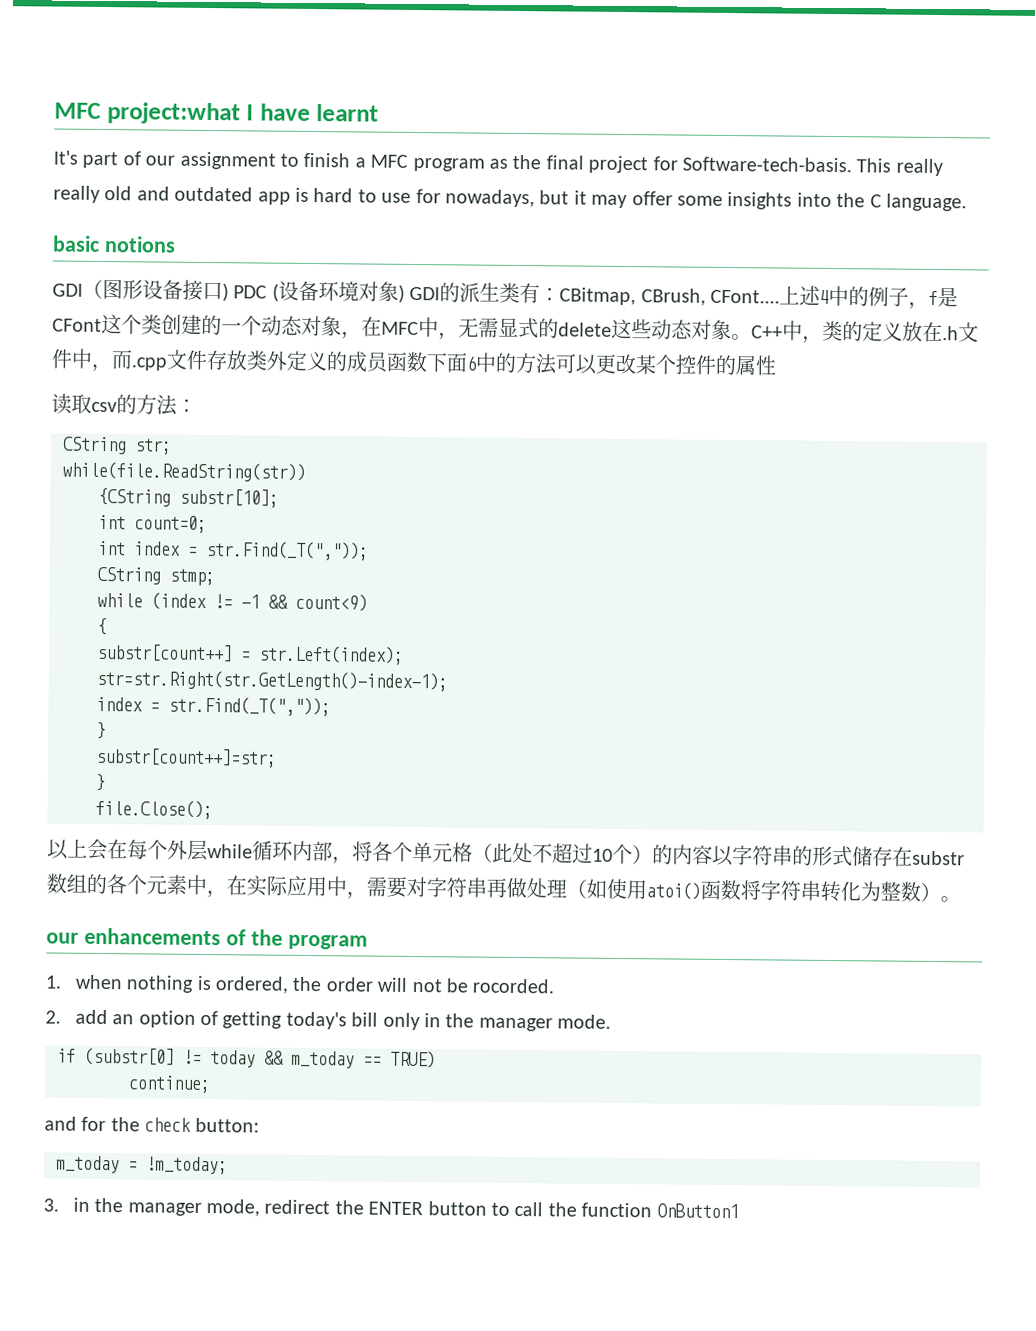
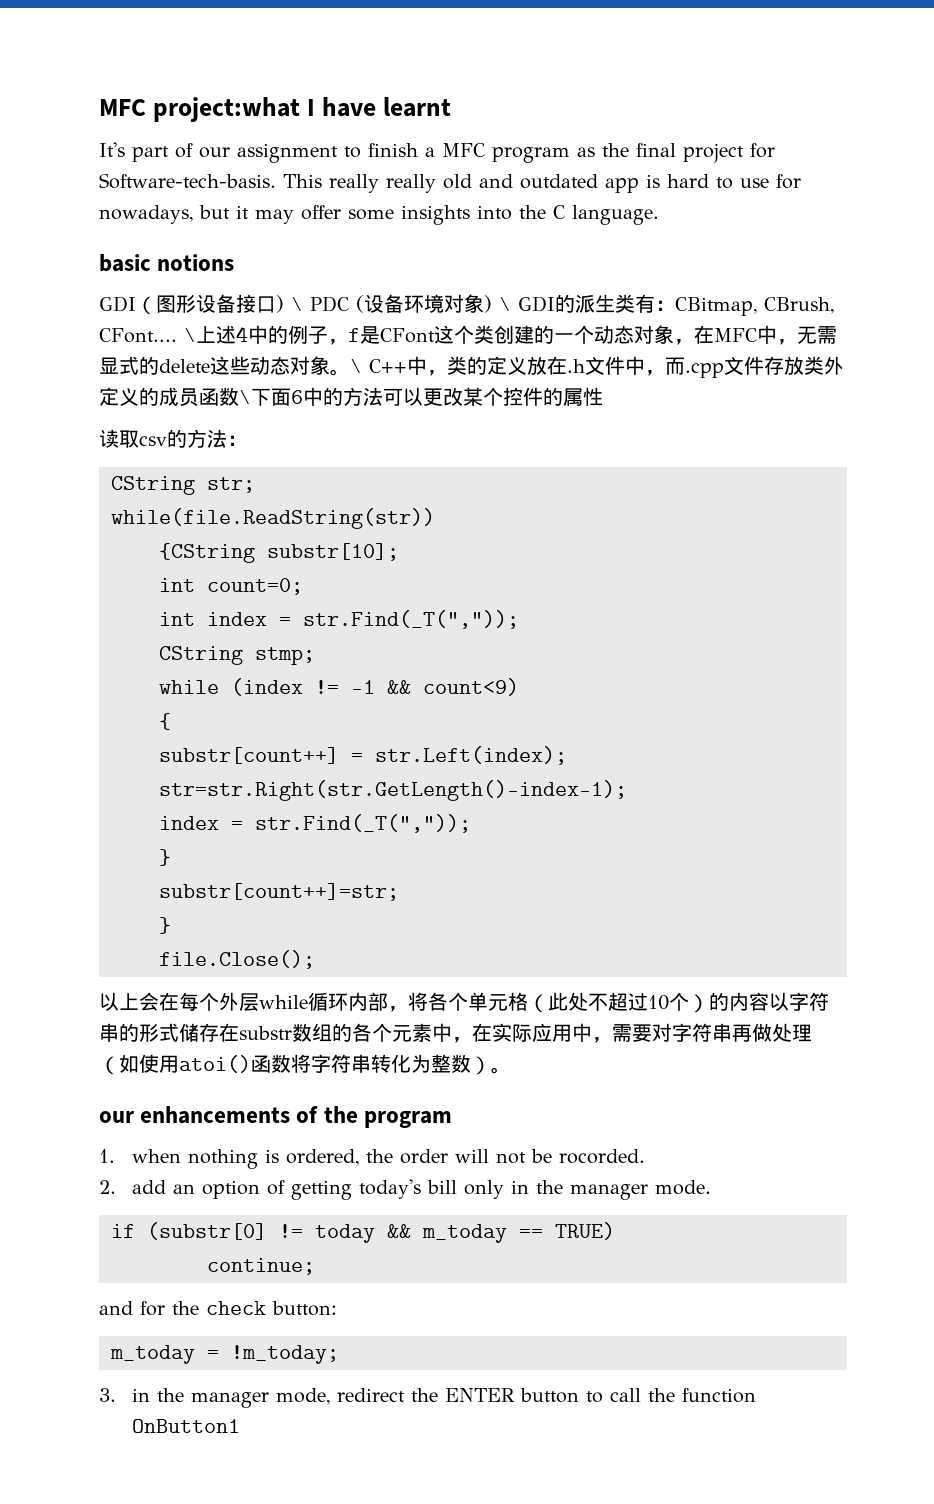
(229, 292) none -> [291,297,303,311] \
(405, 293) none -> [499,297,511,311] \
(780, 296) none -> [184,328,196,342] \
(752, 337) none -> [350,359,362,373] \
(428, 362) none -> [239,390,251,404] \

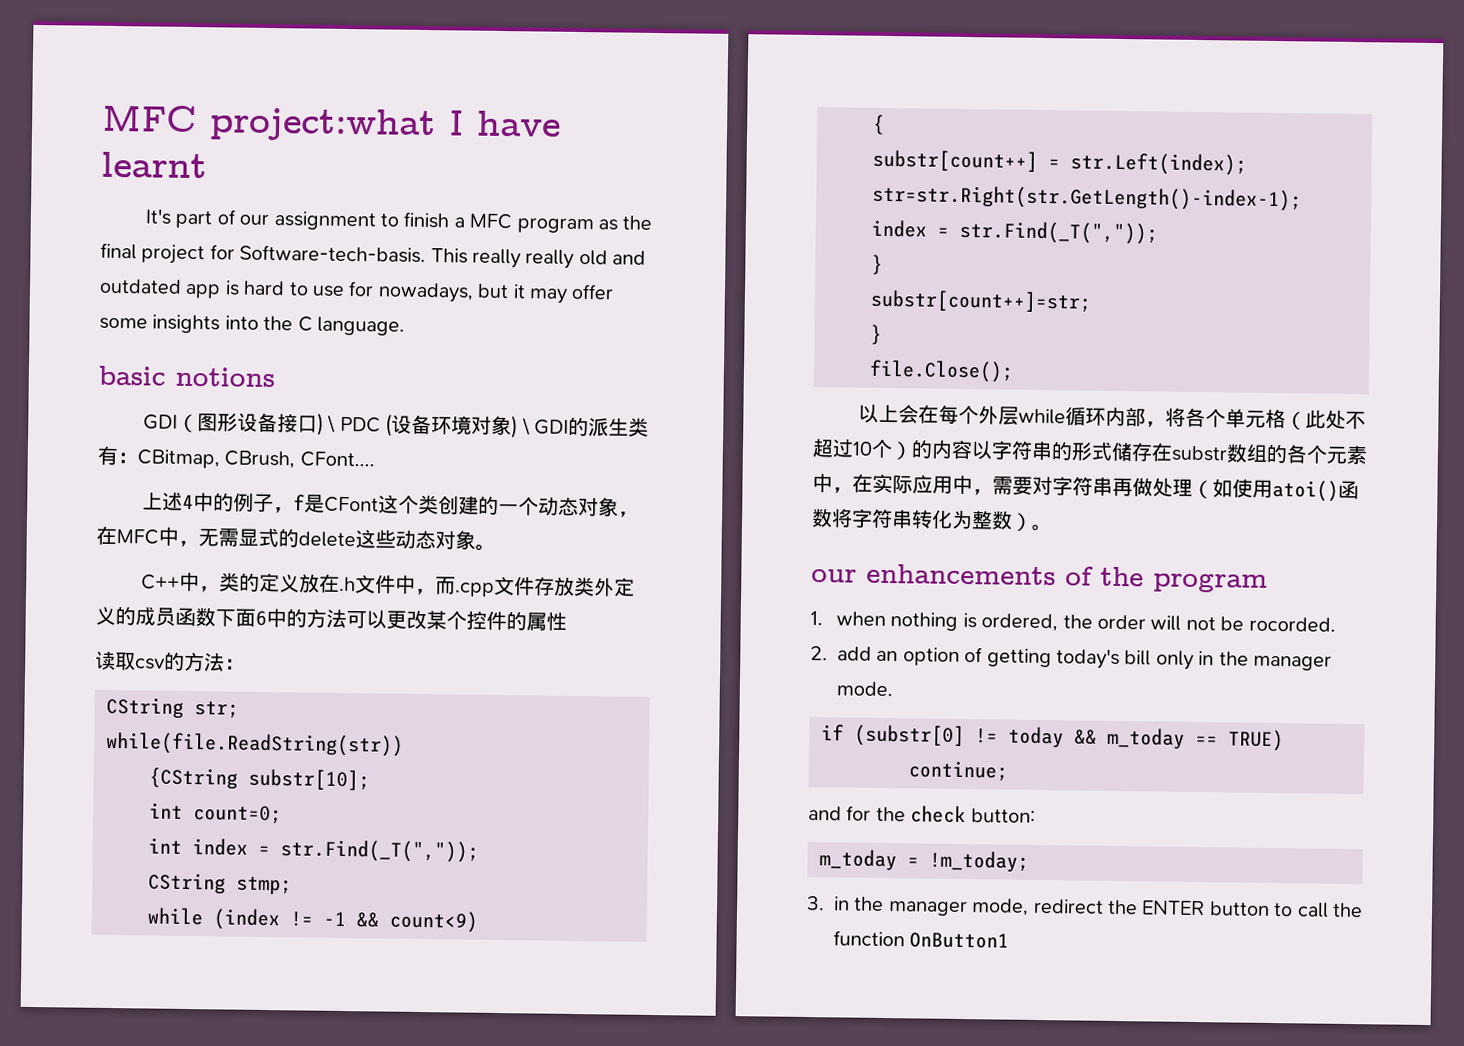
[184,328,196,342] \ -> (375, 459) //
[350,359,362,373] \ -> (496, 547) //
[239,390,251,404] \ -> (216, 617) none

